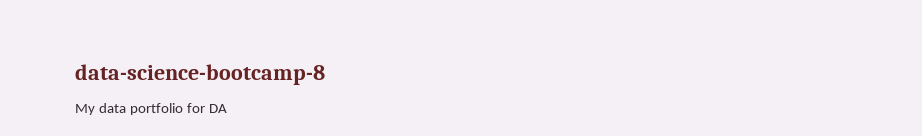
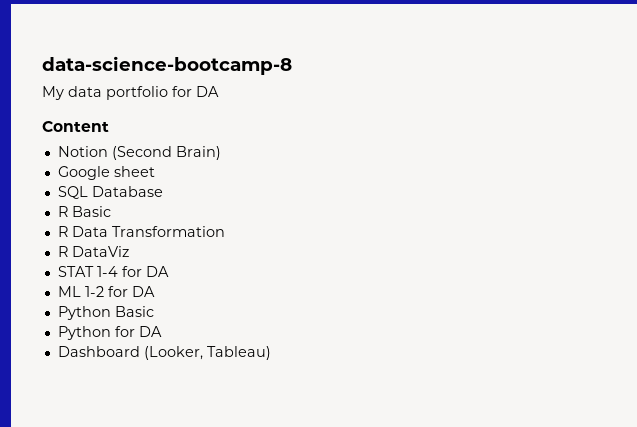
(227, 108) none -> [42,121,109,132] [57,146,221,160] [57,166,155,180] [57,186,163,199] [57,206,111,217] [57,226,225,237] [57,246,129,257] [57,266,169,277] [57,286,155,297] [57,306,154,320] [57,326,162,340] [57,346,271,360] // Content // Notion (Second Brain) // Google sheet // SQL Database // R Basic // R Data Transformation // R DataViz // STAT 1-4 for DA // ML 1-2 for DA // Python Basic // Python for DA // Dashboard (Looker, Tableau)

